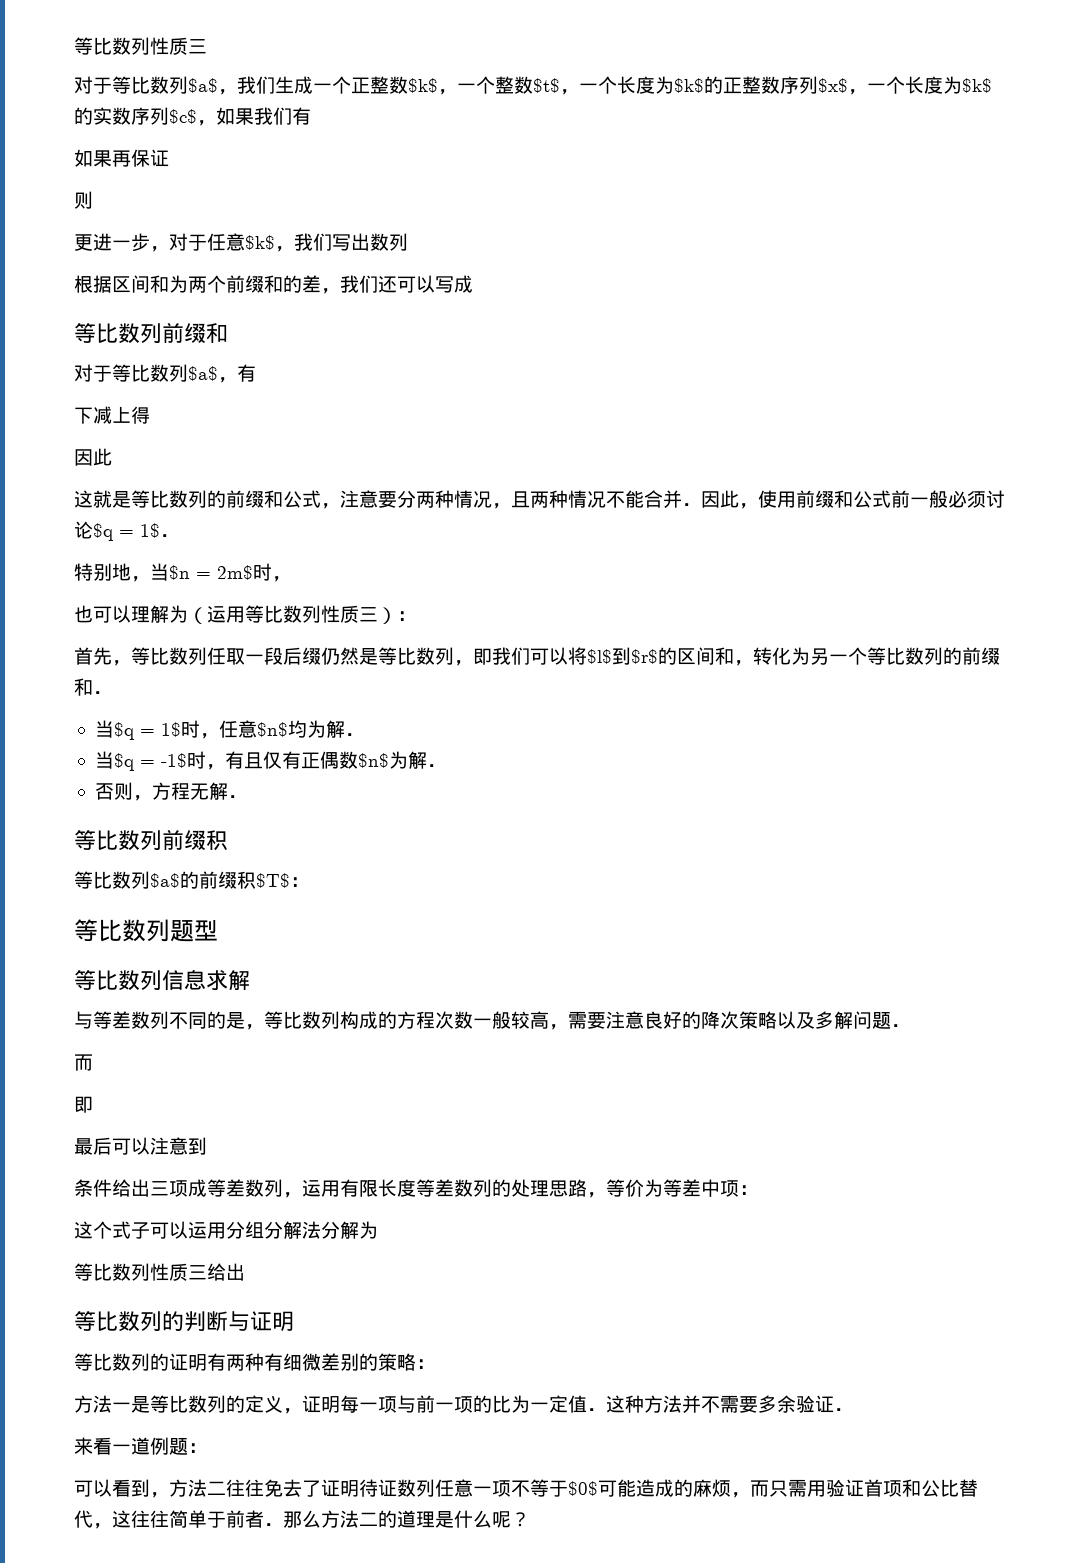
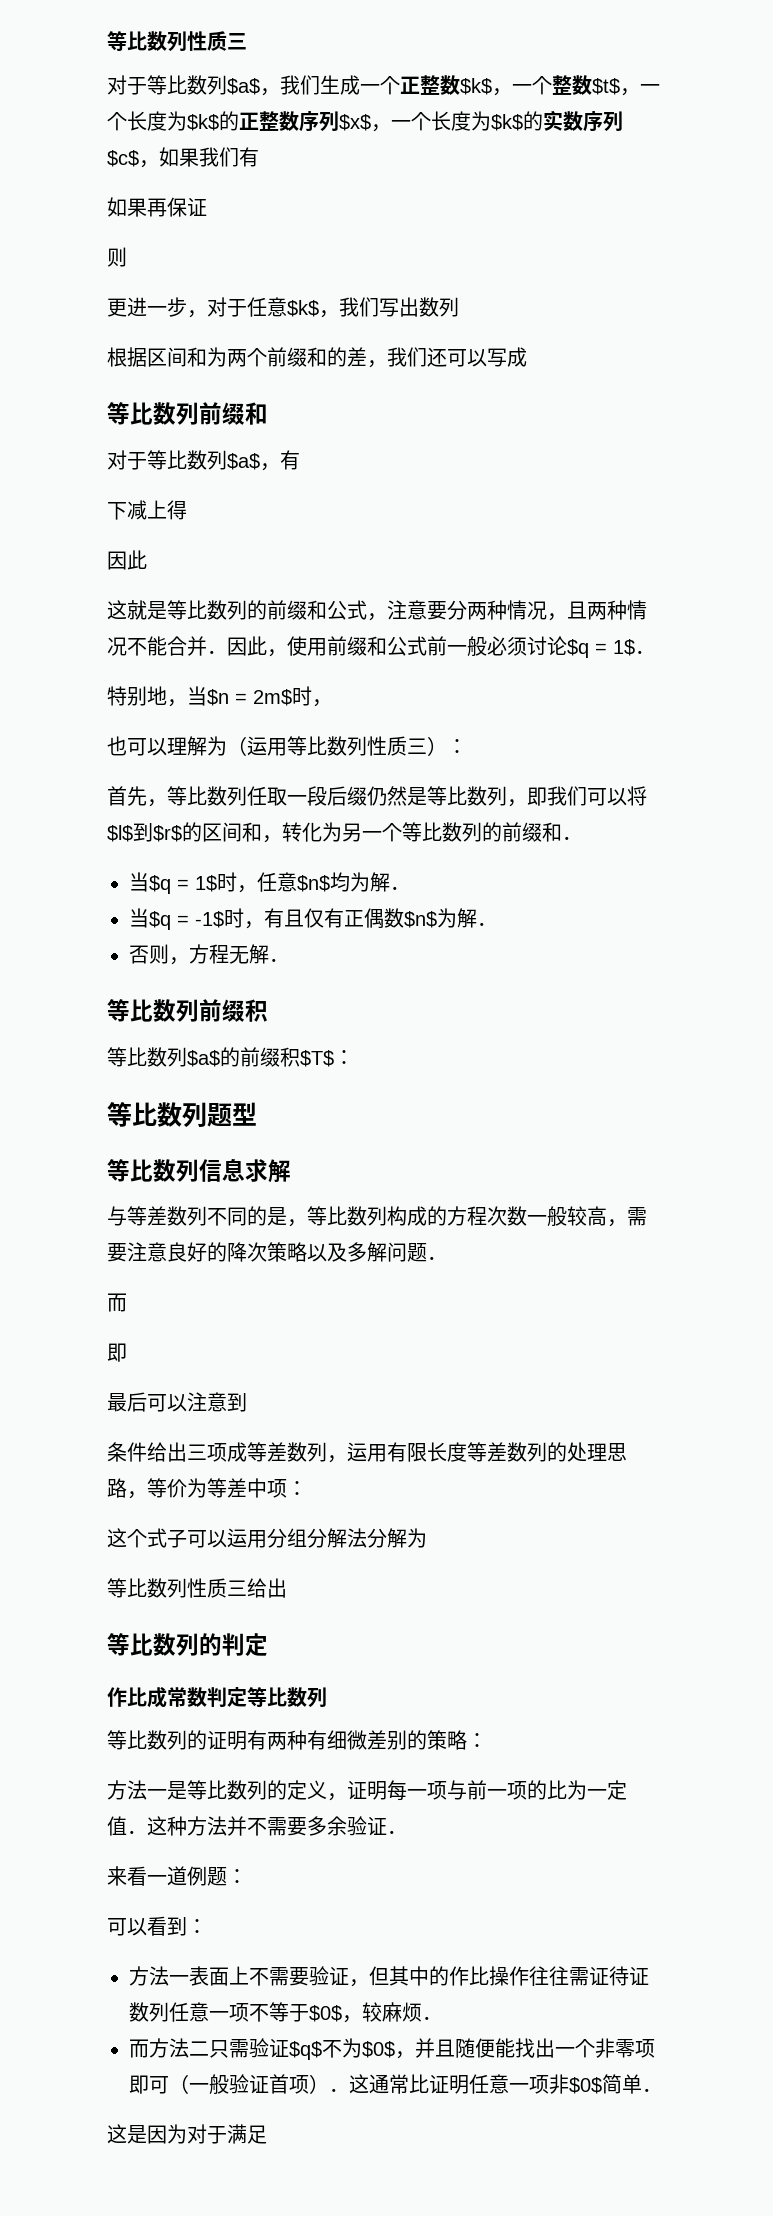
[206,1311,294,1331] 断与证明 -> [245,1633,268,1657] [107,1686,327,1708] 定 // 作比成常数判定等比数列
[150,1479,359,1498] ，方法二往往免去了证明 -> [187,1919,207,1934] [129,1966,609,1987] ： // 方法一表面上不需要验证，但其中的作比操作往往需证
[598,1479,978,1498] [74,1510,530,1529] 可能造成的麻烦，而只需用验证首项和公比替代，这往往简单于前者．那么方法二的道理是什么呢？ -> [342,2002,442,2023] [129,2038,655,2060] [129,2074,662,2094] [107,2124,267,2144] ，较麻烦． // 而方法二只需验证$q$不为$0$，并且随便能找出一个非零项即可（一般验证首项）．这通常比证明任意一项非$0$简单． // 这是因为对于满足

